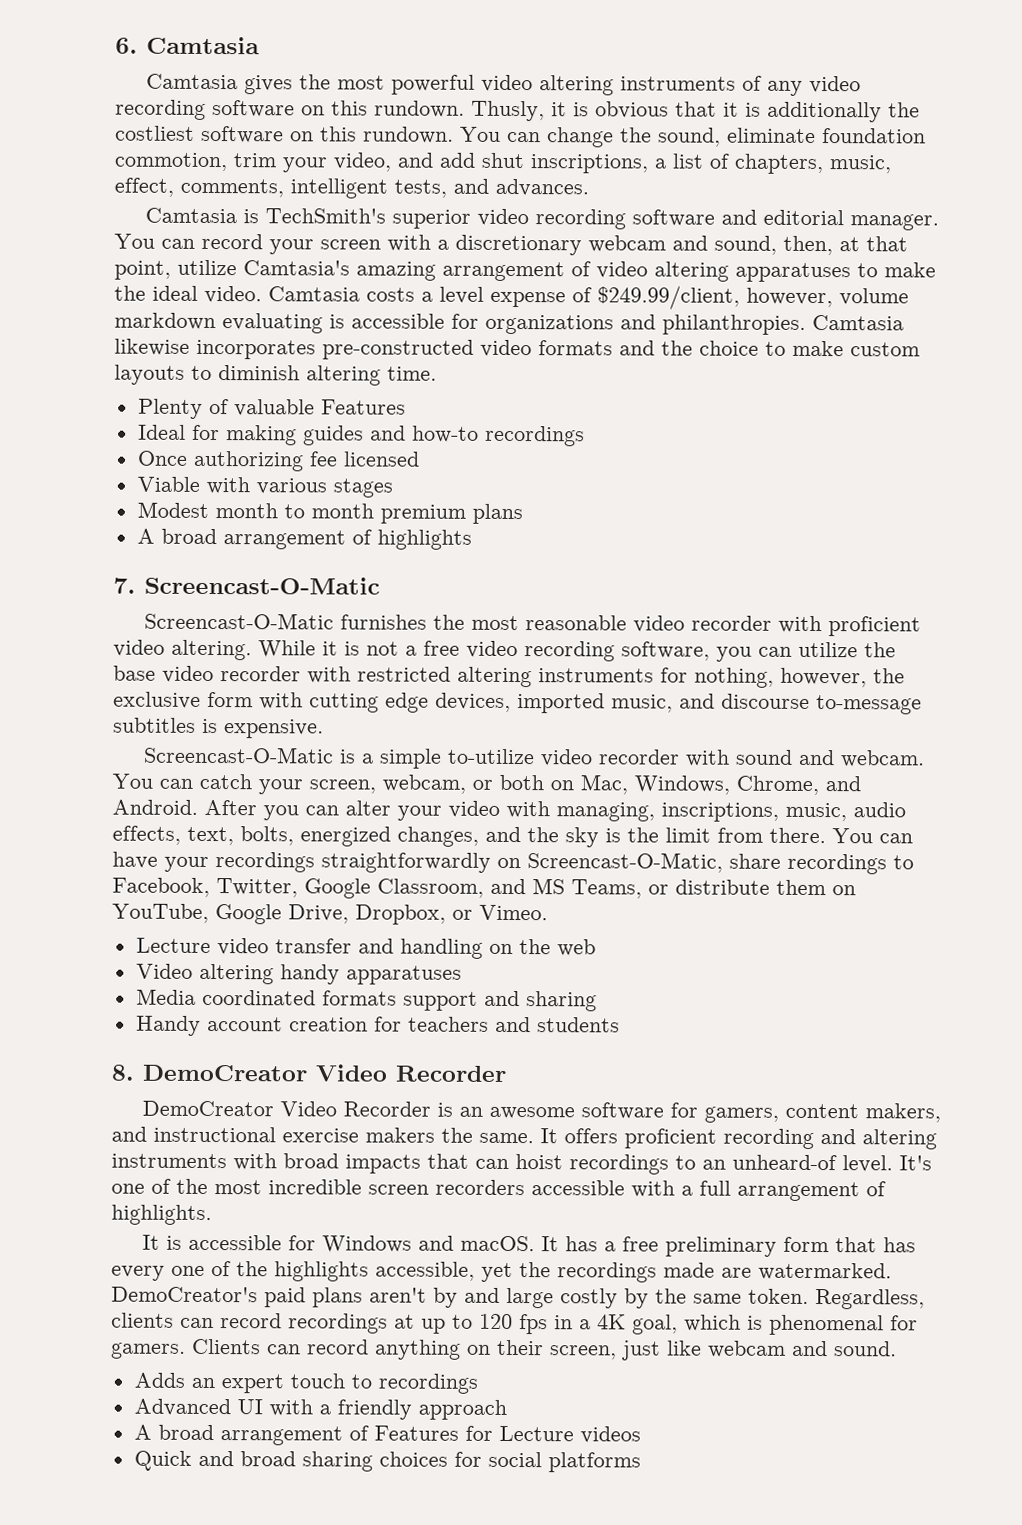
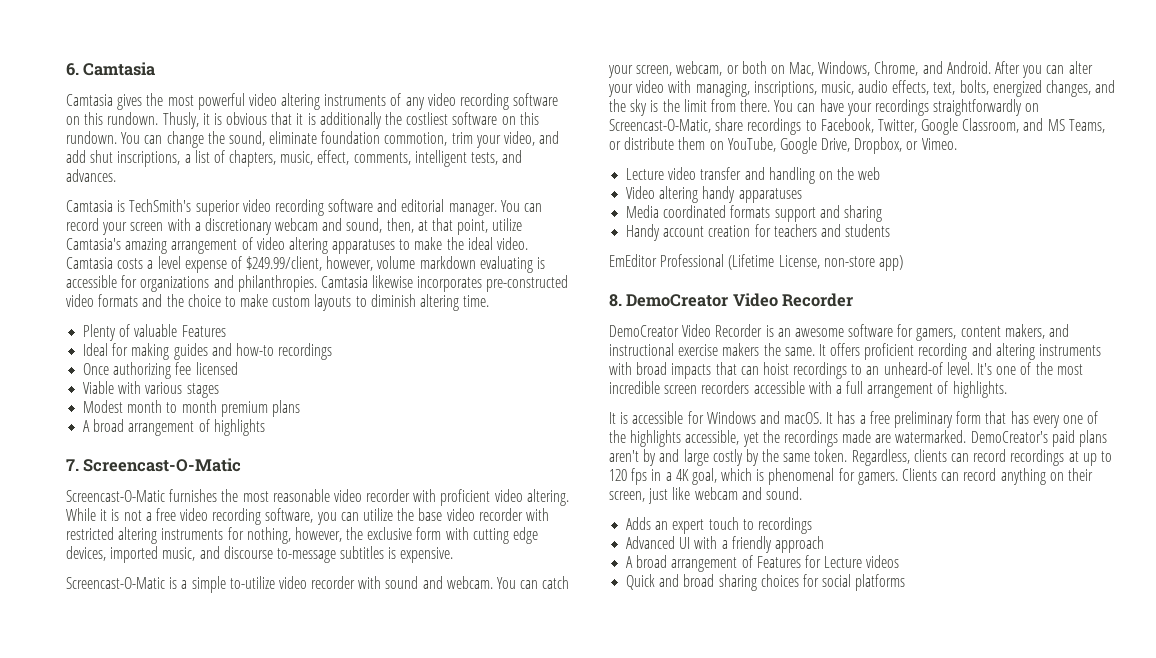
(620, 1025) none -> [609,254,903,271] // EmEditor Professional (Lifetime License, non-store app)

